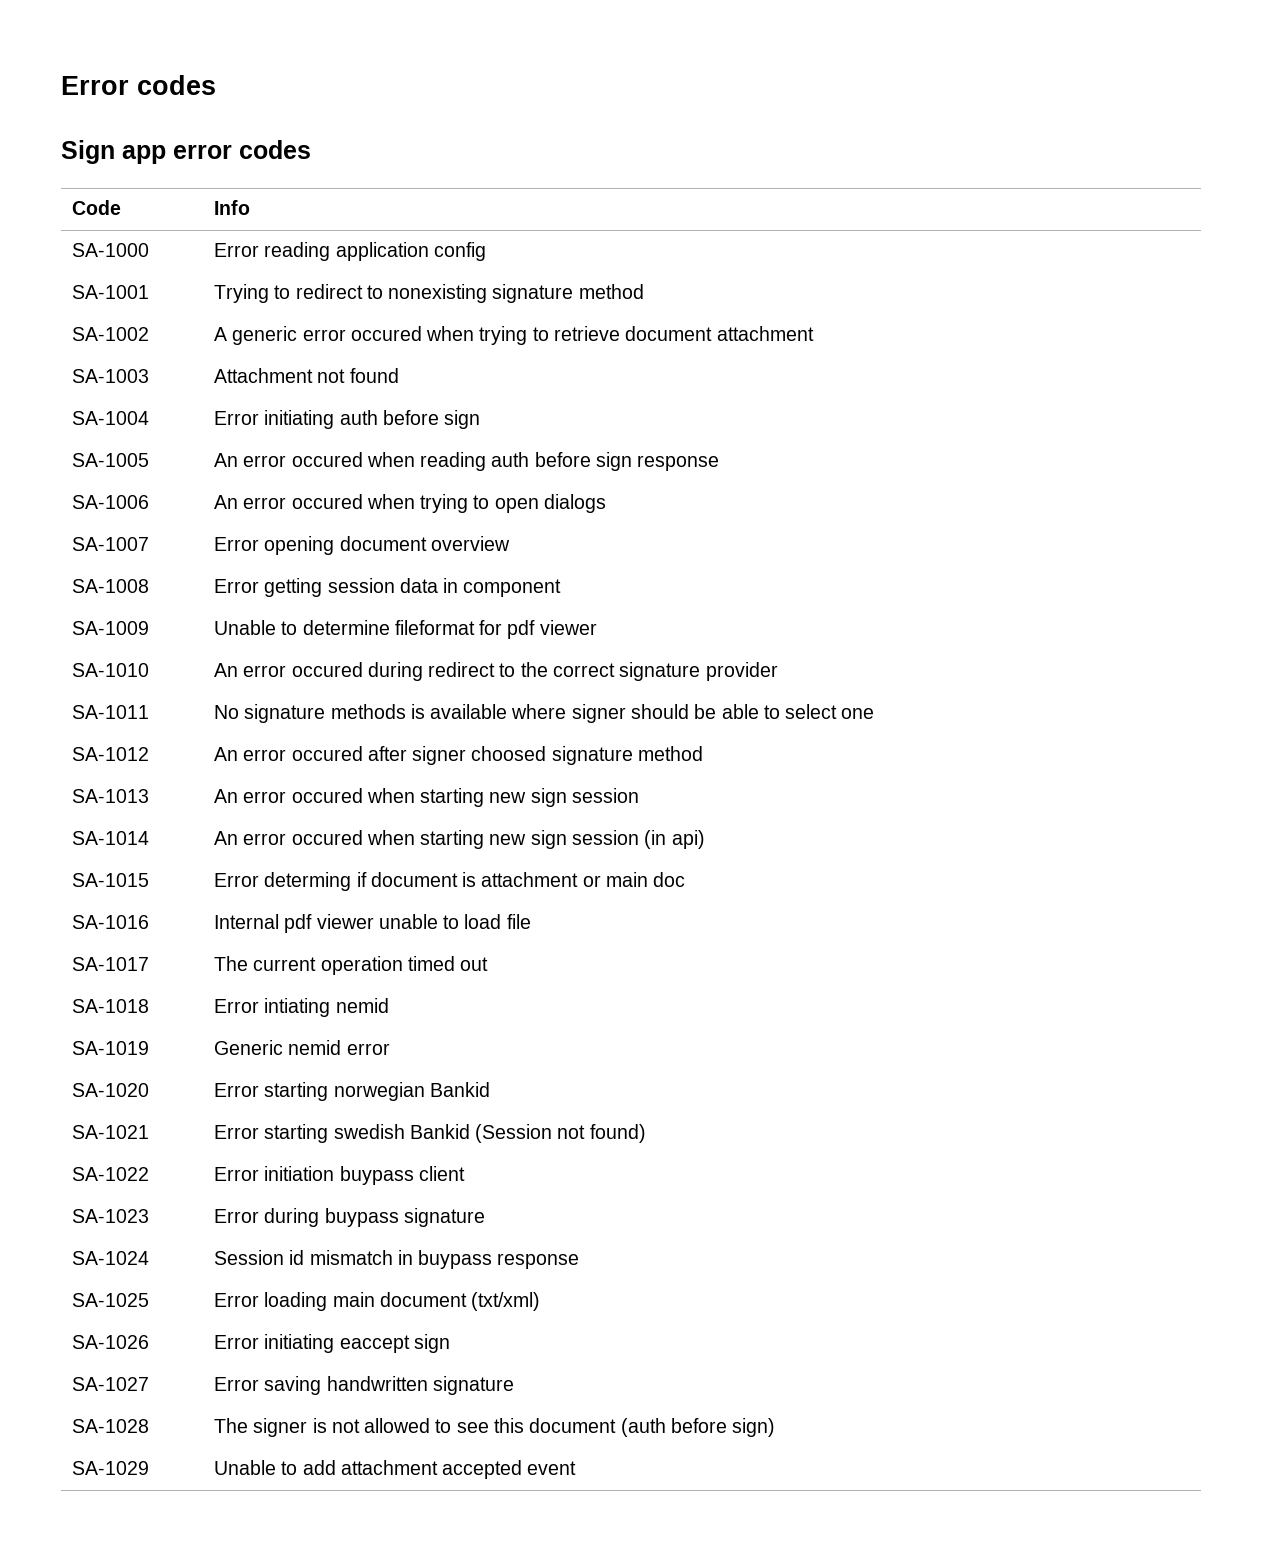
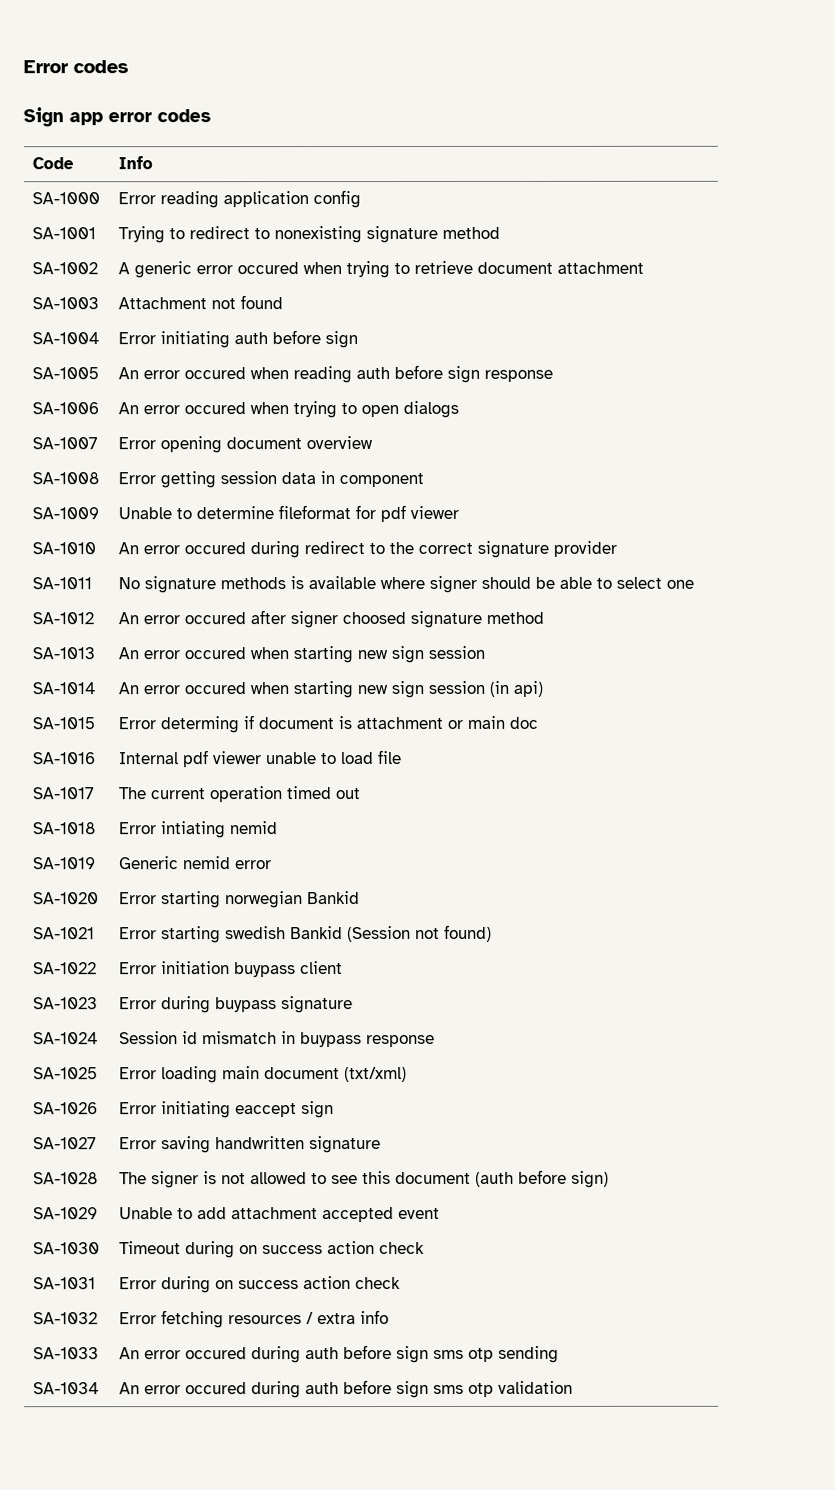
(577, 1468) none -> [33,1242,101,1255] [119,1241,426,1259] [33,1277,97,1290] [119,1276,402,1294] [33,1312,99,1325] [119,1310,390,1329] [33,1347,100,1360] [119,1345,560,1364] [33,1382,100,1395] [119,1380,574,1399] // SA-1030 | Timeout during on success action check // SA-1031 | Error during on success action check // SA-1032 | Error fetching resources / extra info // SA-1033 | An error occured during auth before sign sms otp sending // SA-1034 | An error occured during auth before sign sms otp validation

